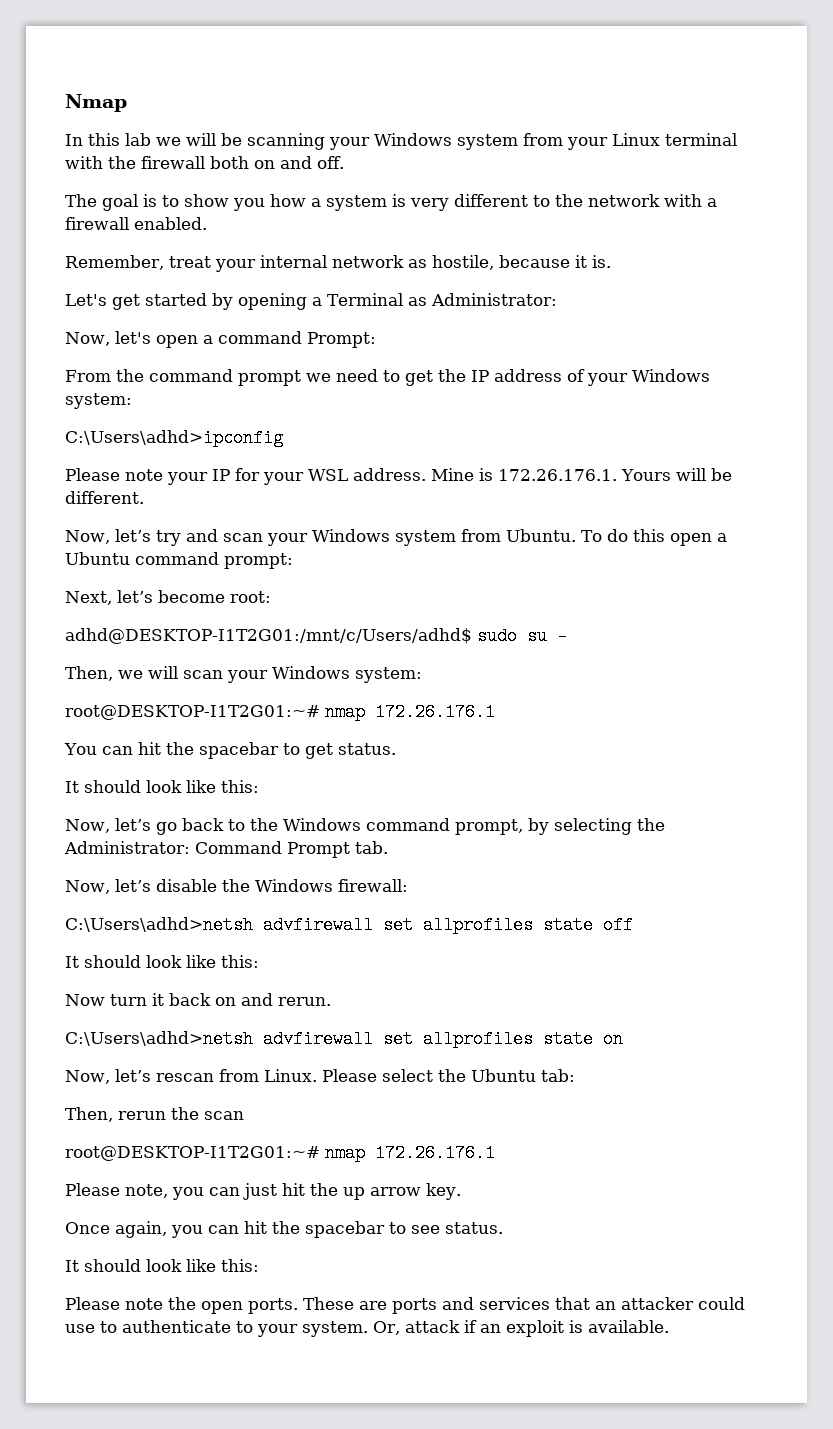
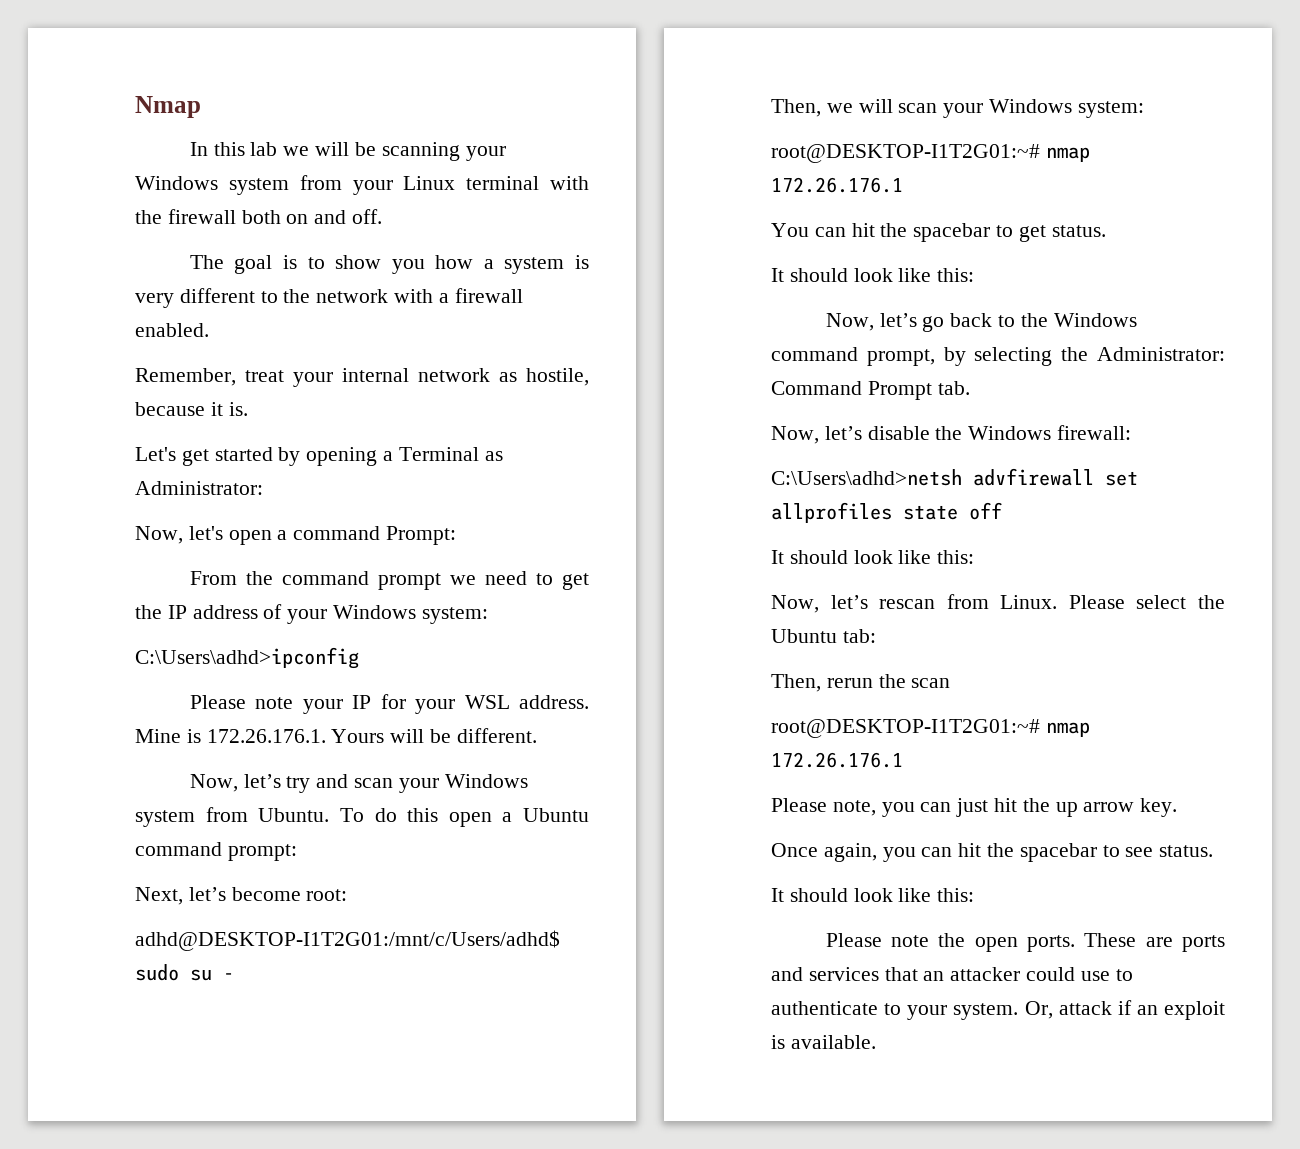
[65,993,331,1006] [65,1030,623,1048] // Now turn it back on and rerun. // C:\Users\adhd>netsh advfirewall set allprofiles state on -> (975, 557) none

